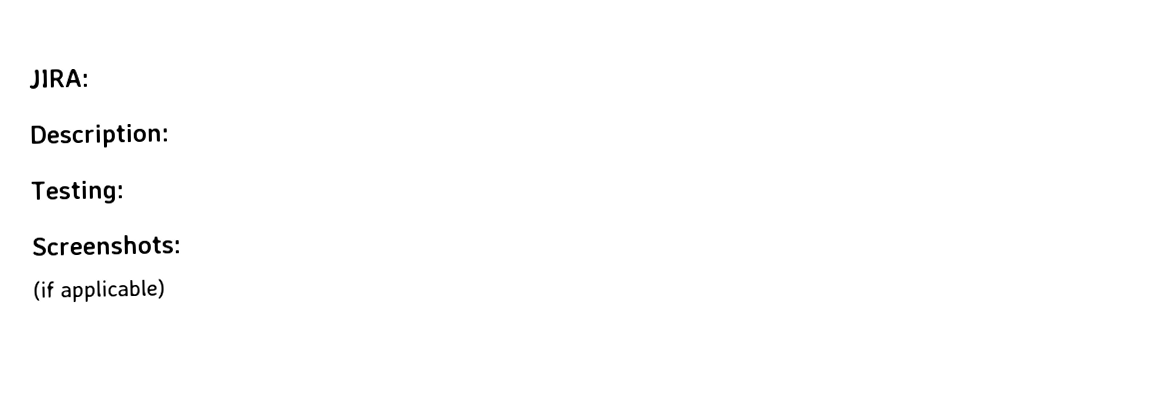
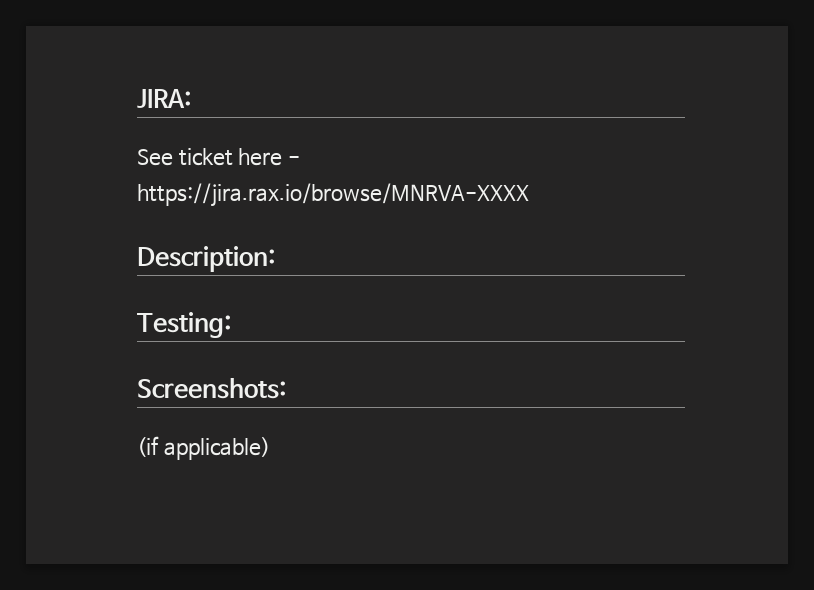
(89, 78) none -> [137,148,300,166] [137,183,529,207] // See ticket here - https://jira.rax.io/browse/MNRVA-XXXX

